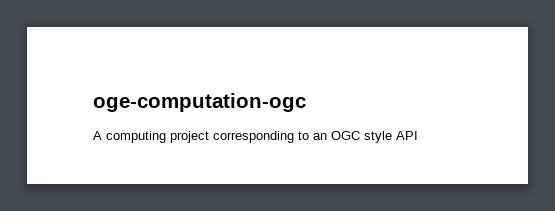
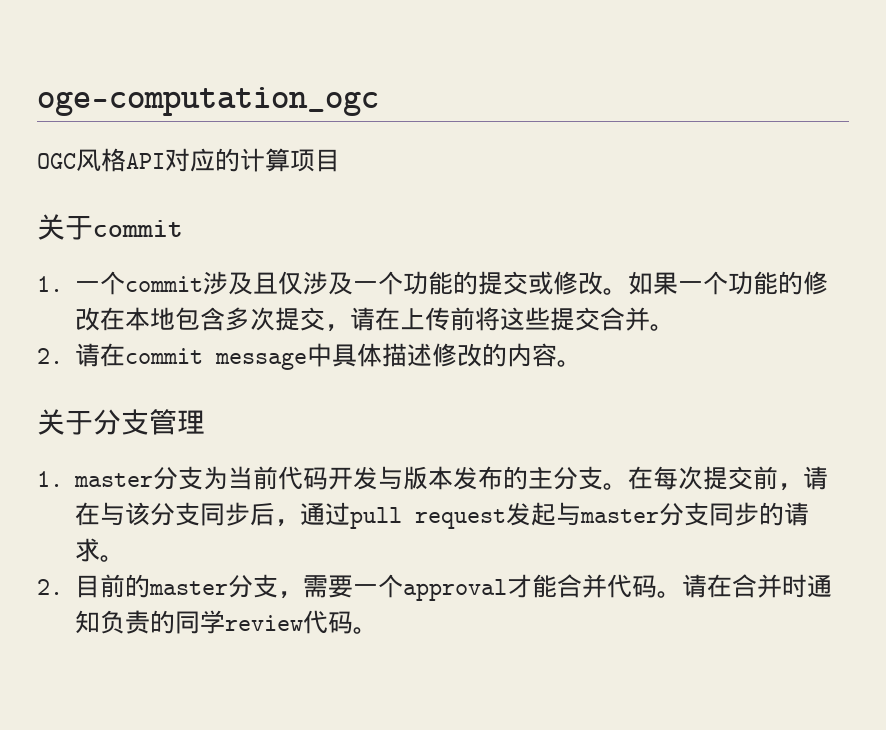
[93,93,306,112] [93,131,418,143] oge-computation-ogc // A computing project corresponding to an OGC style API -> [37,87,379,116] [37,148,340,172] [37,214,183,240] [37,271,829,295] [75,307,676,332] [37,343,583,370] [37,409,205,435] [37,466,829,491] [75,502,810,529] [75,538,126,562] [37,574,833,601] [75,610,379,634] oge-computation_ogc // OGC风格API对应的计算项目 // 关于commit // 1.一个commit涉及且仅涉及一个功能的提交或修改。如果一个功能的修改在本地包含多次提交，请在上传前将这些提交合并。 // 2.请在commit message中具体描述修改的内容。 // 关于分支管理 // 1. master分支为当前代码开发与版本发布的主分支。在每次提交前，请在与该分支同步后，通过pull request发起与master分支同步的请求。 // 2.目前的master分支，需要一个approval才能合并代码。请在合并时通知负责的同学review代码。

